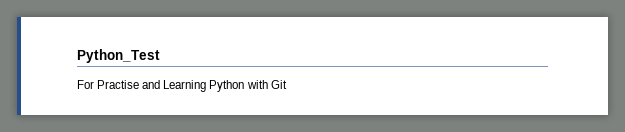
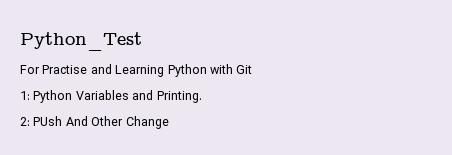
(287, 84) none -> [20,90,202,103] [20,116,169,129] // 1: Python Variables and Printing. // 2: PUsh And Other Change

